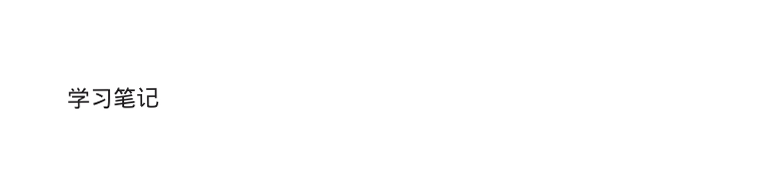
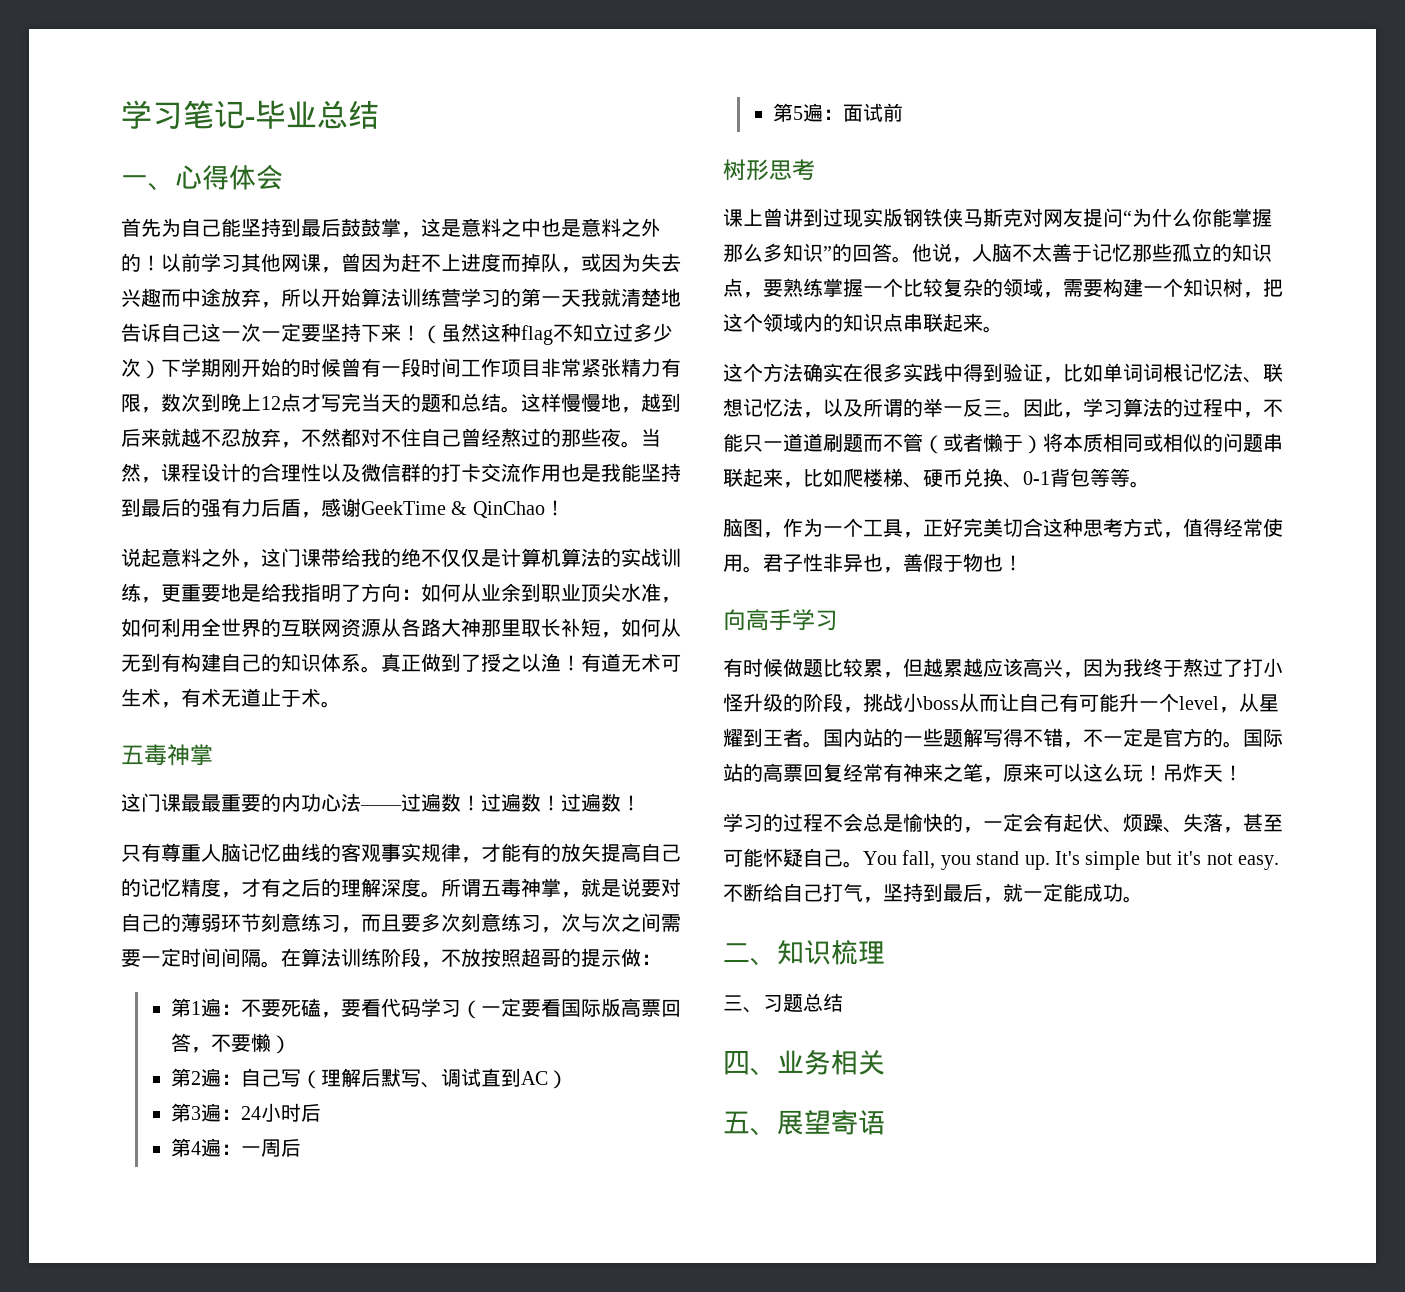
(160, 97) none -> [245,100,379,129] [121,164,283,191] [121,218,661,238] [121,253,681,273] [121,288,681,308] [121,323,673,345] [121,358,681,379] [121,393,681,413] [121,428,661,448] [121,463,681,483] [121,498,565,518] [121,548,681,568] [121,583,681,603] [121,618,681,638] [121,653,681,673] [121,688,341,708] [121,744,213,766] [121,793,641,812] [121,843,681,863] [121,878,681,898] [121,913,681,933] [121,948,661,968] [171,998,682,1019] [171,1033,292,1054] [171,1068,569,1089] [171,1103,322,1122] [171,1138,302,1157] [773,103,904,122] [723,159,815,181] [723,208,1272,228] [723,243,1272,263] [723,278,1283,298] [723,313,1003,333] [723,363,1283,383] [723,398,1283,418] [723,433,1283,454] [723,468,1150,488] [723,518,1283,538] [723,553,1023,573] [723,609,838,631] [723,658,1283,678] [723,693,1279,713] [723,728,1283,748] [723,763,1243,783] [723,813,1283,833] [723,848,1279,870] [723,883,1143,903] [723,940,885,966] [723,993,843,1013] [723,1049,885,1076] [723,1109,885,1136] -毕业总结 // 一、心得体会 // 首先为自己能坚持到最后鼓鼓掌，这是意料之中也是意料之外的！以前学习其他网课，曾因为赶不上进度而掉队，或因为失去兴趣而中途放弃，所以开始算法训练营学习的第一天我就清楚地告诉自己这一次一定要坚持下来！（虽然这种flag不知立过多少次）下学期刚开始的时候曾有一段时间工作项目非常紧张精力有限，数次到晚上12点才写完当天的题和总结。这样慢慢地，越到后来就越不忍放弃，不然都对不住自己曾经熬过的那些夜。当然，课程设计的合理性以及微信群的打卡交流作用也是我能坚持到最后的强有力后盾，感谢GeekTime & QinChao！ // 说起意料之外，这门课带给我的绝不仅仅是计算机算法的实战训练，更重要地是给我指明了方向：如何从业余到职业顶尖水准，如何利用全世界的互联网资源从各路大神那里取长补短，如何从无到有构建自己的知识体系。真正做到了授之以渔！有道无术可生术，有术无道止于术。 // 五毒神掌 // 这门课最最重要的内功心法——过遍数！过遍数！过遍数！ // 只有尊重人脑记忆曲线的客观事实规律，才能有的放矢提高自己的记忆精度，才有之后的理解深度。所谓五毒神掌，就是说要对自己的薄弱环节刻意练习，而且要多次刻意练习，次与次之间需要一定时间间隔。在算法训练阶段，不放按照超哥的提示做： // 第1遍：不要死磕，要看代码学习（一定要看国际版高票回答，不要懒） // 第2遍：自己写（理解后默写、调试直到AC） // 第3遍：24小时后 // 第4遍：一周后 // 第5遍：面试前 // 树形思考 // 课上曾讲到过现实版钢铁侠马斯克对网友提问“为什么你能掌握那么多知识”的回答。他说，人脑不太善于记忆那些孤立的知识点，要熟练掌握一个比较复杂的领域，需要构建一个知识树，把这个领域内的知识点串联起来。 // 这个方法确实在很多实践中得到验证，比如单词词根记忆法、联想记忆法，以及所谓的举一反三。因此，学习算法的过程中，不能只一道道刷题而不管（或者懒于）将本质相同或相似的问题串联起来，比如爬楼梯、硬币兑换、0-1背包等等。 // 脑图，作为一个工具，正好完美切合这种思考方式，值得经常使用。君子性非异也，善假于物也！ // 向高手学习 // 有时候做题比较累，但越累越应该高兴，因为我终于熬过了打小怪升级的阶段，挑战小boss从而让自己有可能升一个level，从星耀到王者。国内站的一些题解写得不错，不一定是官方的。国际站的高票回复经常有神来之笔，原来可以这么玩！吊炸天！ // 学习的过程不会总是愉快的，一定会有起伏、烦躁、失落，甚至可能怀疑自己。You fall, you stand up. It's simple but it's not easy.不断给自己打气，坚持到最后，就一定能成功。 // 二、知识梳理 // 三、习题总结 // 四、业务相关 // 五、展望寄语

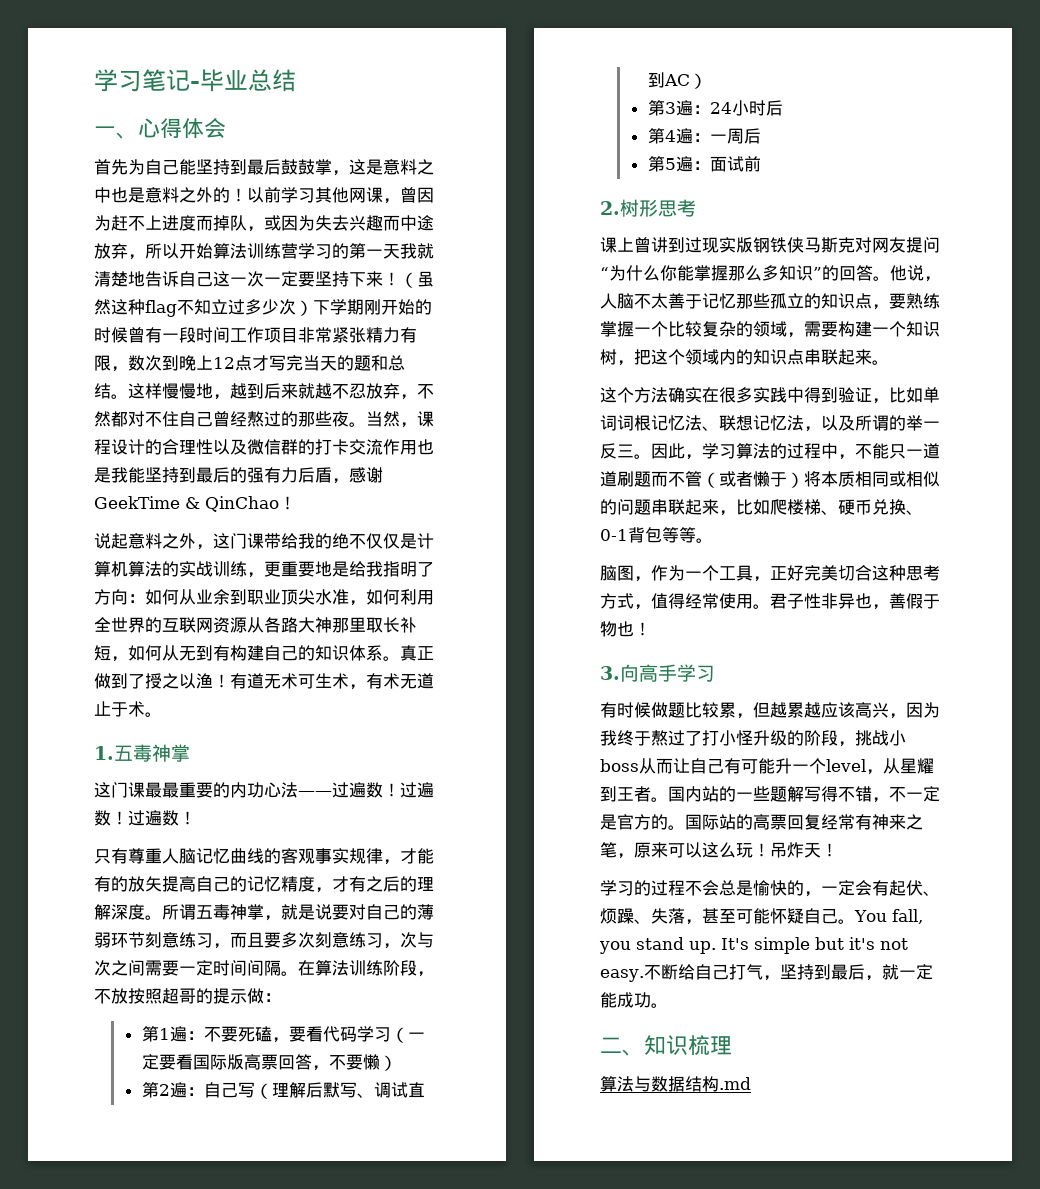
(341, 704) none -> [94,746,114,760] 1.
(904, 112) none -> [600,201,620,215] 2.
(1023, 563) none -> [600,666,620,680] 3.
[723,993,843,1013] [723,1049,885,1076] [723,1109,885,1136] 三、习题总结 // 四、业务相关 // 五、展望寄语 -> [600,1076,751,1092] 算法与数据结构.md

